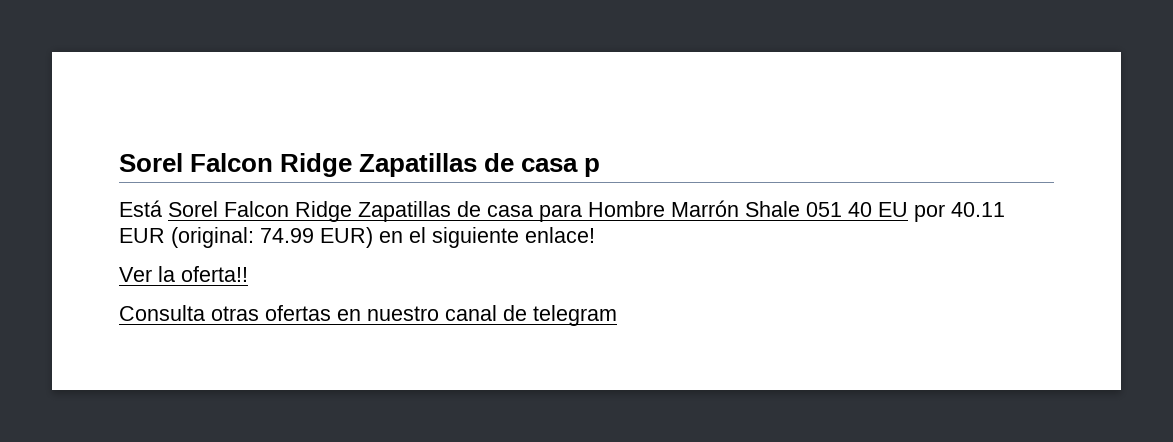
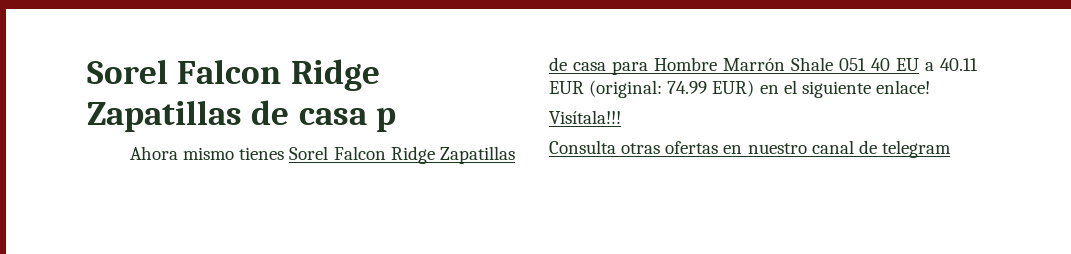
[119,200,162,217] Está -> [129,146,285,160] Ahora mismo tienes
[914,204,945,222] por -> [925,62,934,71] a
[119,266,248,282] Ver la oferta!! -> [549,110,621,124] Visítala!!!

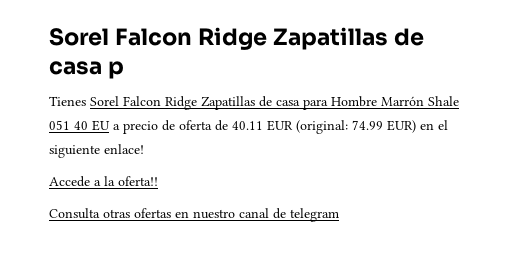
[129,146,285,160] Ahora mismo tienes -> [49,96,86,106] Tienes
(934, 66) none -> [123,120,228,134] precio de oferta de
[549,110,621,124] Visítala!!! -> [49,176,158,187] Accede a la oferta!!

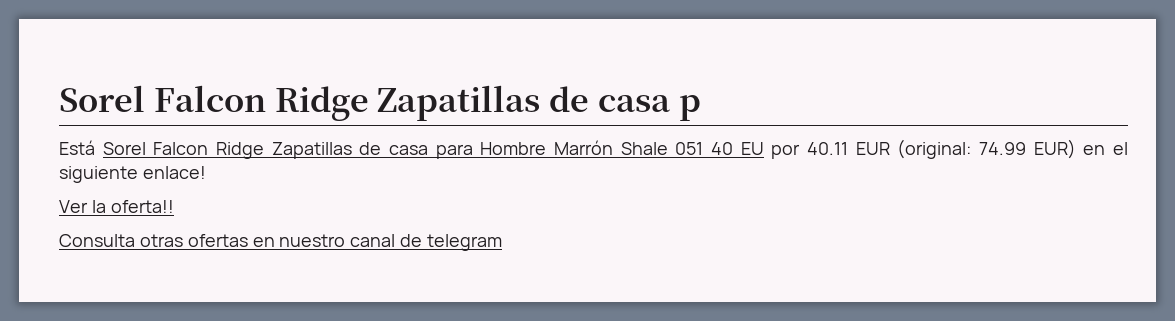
[49,96,86,106] Tienes -> [59,140,95,155] Está
[113,120,228,134] a precio de oferta de -> [771,144,801,159] por
[49,176,101,187] Accede a -> [59,200,88,213] Ver

